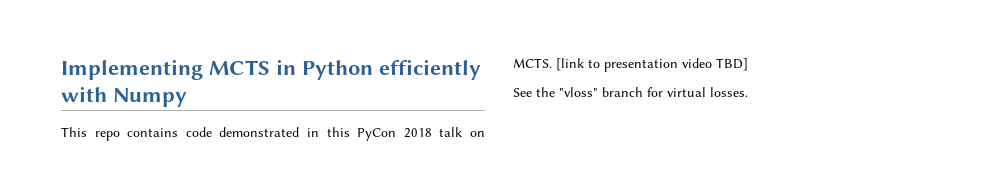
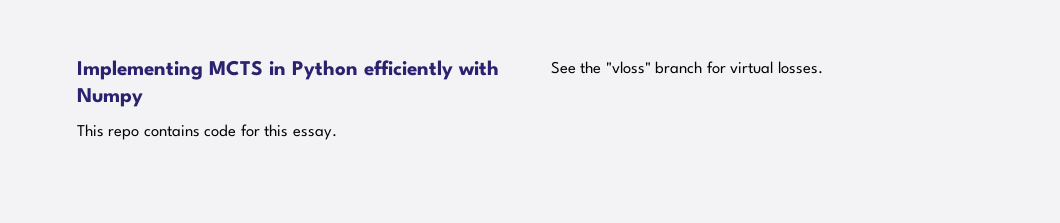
[219,127,486,141] [513,58,748,72] demonstrated in this PyCon 2018 talk on MCTS. [link to presentation video TBD] -> [240,124,337,140] for this essay.

